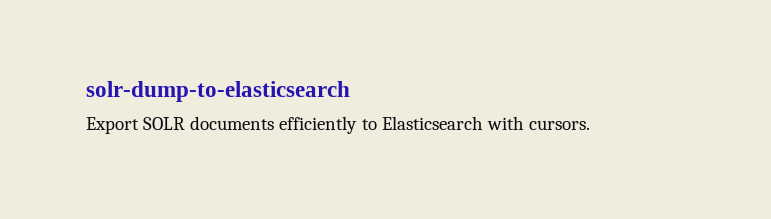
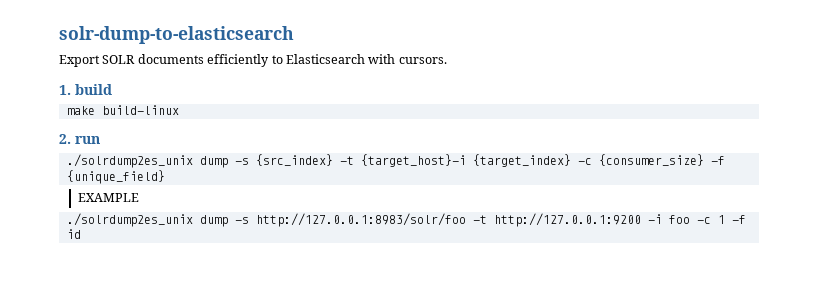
(590, 125) none -> [59,84,112,95] [66,105,179,115] [59,134,100,144] [66,154,725,168] [66,170,165,184] [77,193,139,202] [66,213,746,227] [66,229,81,239] // 1. build // make build-linux // 2. run // ./solrdump2es_unix dump -s {src_index} -t {target_host}-i {target_index} -c {consumer_size} -f {unique_field} // EXAMPLE // ./solrdump2es_unix dump -s http://127.0.0.1:8983/solr/foo -t http://127.0.0.1:9200 -i foo -c 1 -f id

